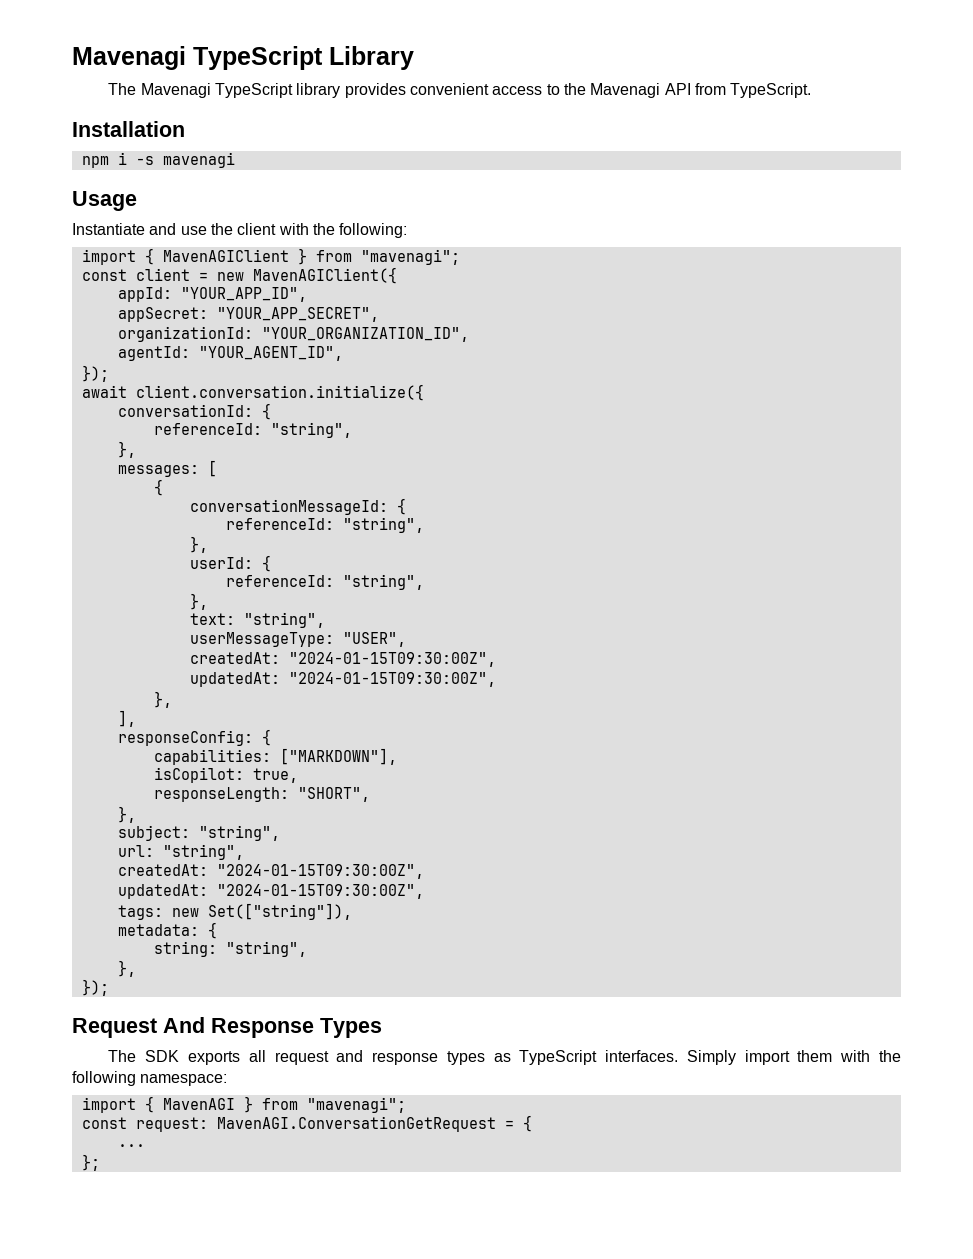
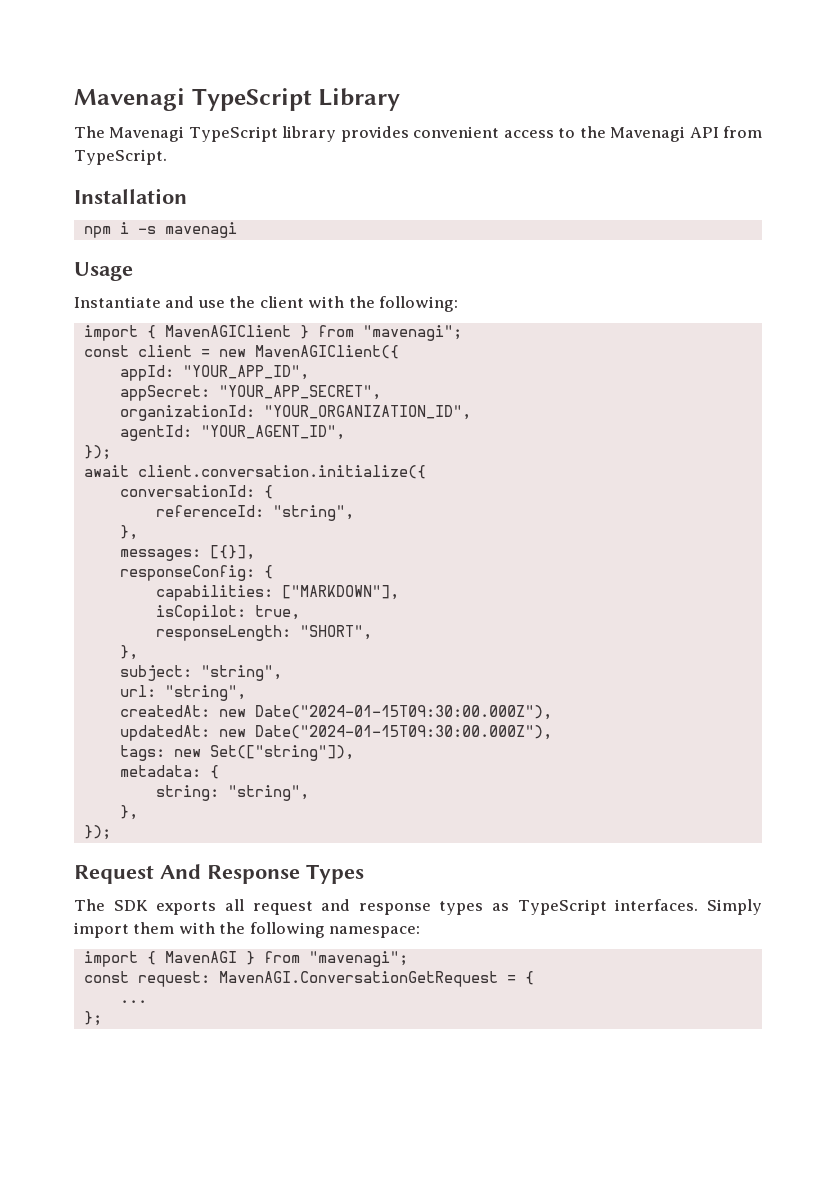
[207,460,217,477] [153,479,163,496] [189,498,406,515] [225,517,424,533] [189,536,208,553] [189,555,271,572] [225,574,424,590] [189,593,208,610] [189,612,325,628] [189,632,406,647] [189,652,496,667] [189,672,496,687] [153,691,172,708] [117,710,136,727] [ // { // conversationMessageId: { // referenceId: "string", // }, // userId: { // referenceId: "string", // }, // text: "string", // userMessageType: "USER", // createdAt: "2024-01-15T09:30:00Z", // updatedAt: "2024-01-15T09:30:00Z", // }, // ], -> [209,545,255,560] [{}],
[216,864,424,879] [117,884,424,899] "2024-01-15T09:30:00Z", // updatedAt: "2024-01-15T09:30:00Z", -> [218,705,552,720] [119,725,552,741] new Date("2024-01-15T09:30:00.000Z"), // updatedAt: new Date("2024-01-15T09:30:00.000Z"),

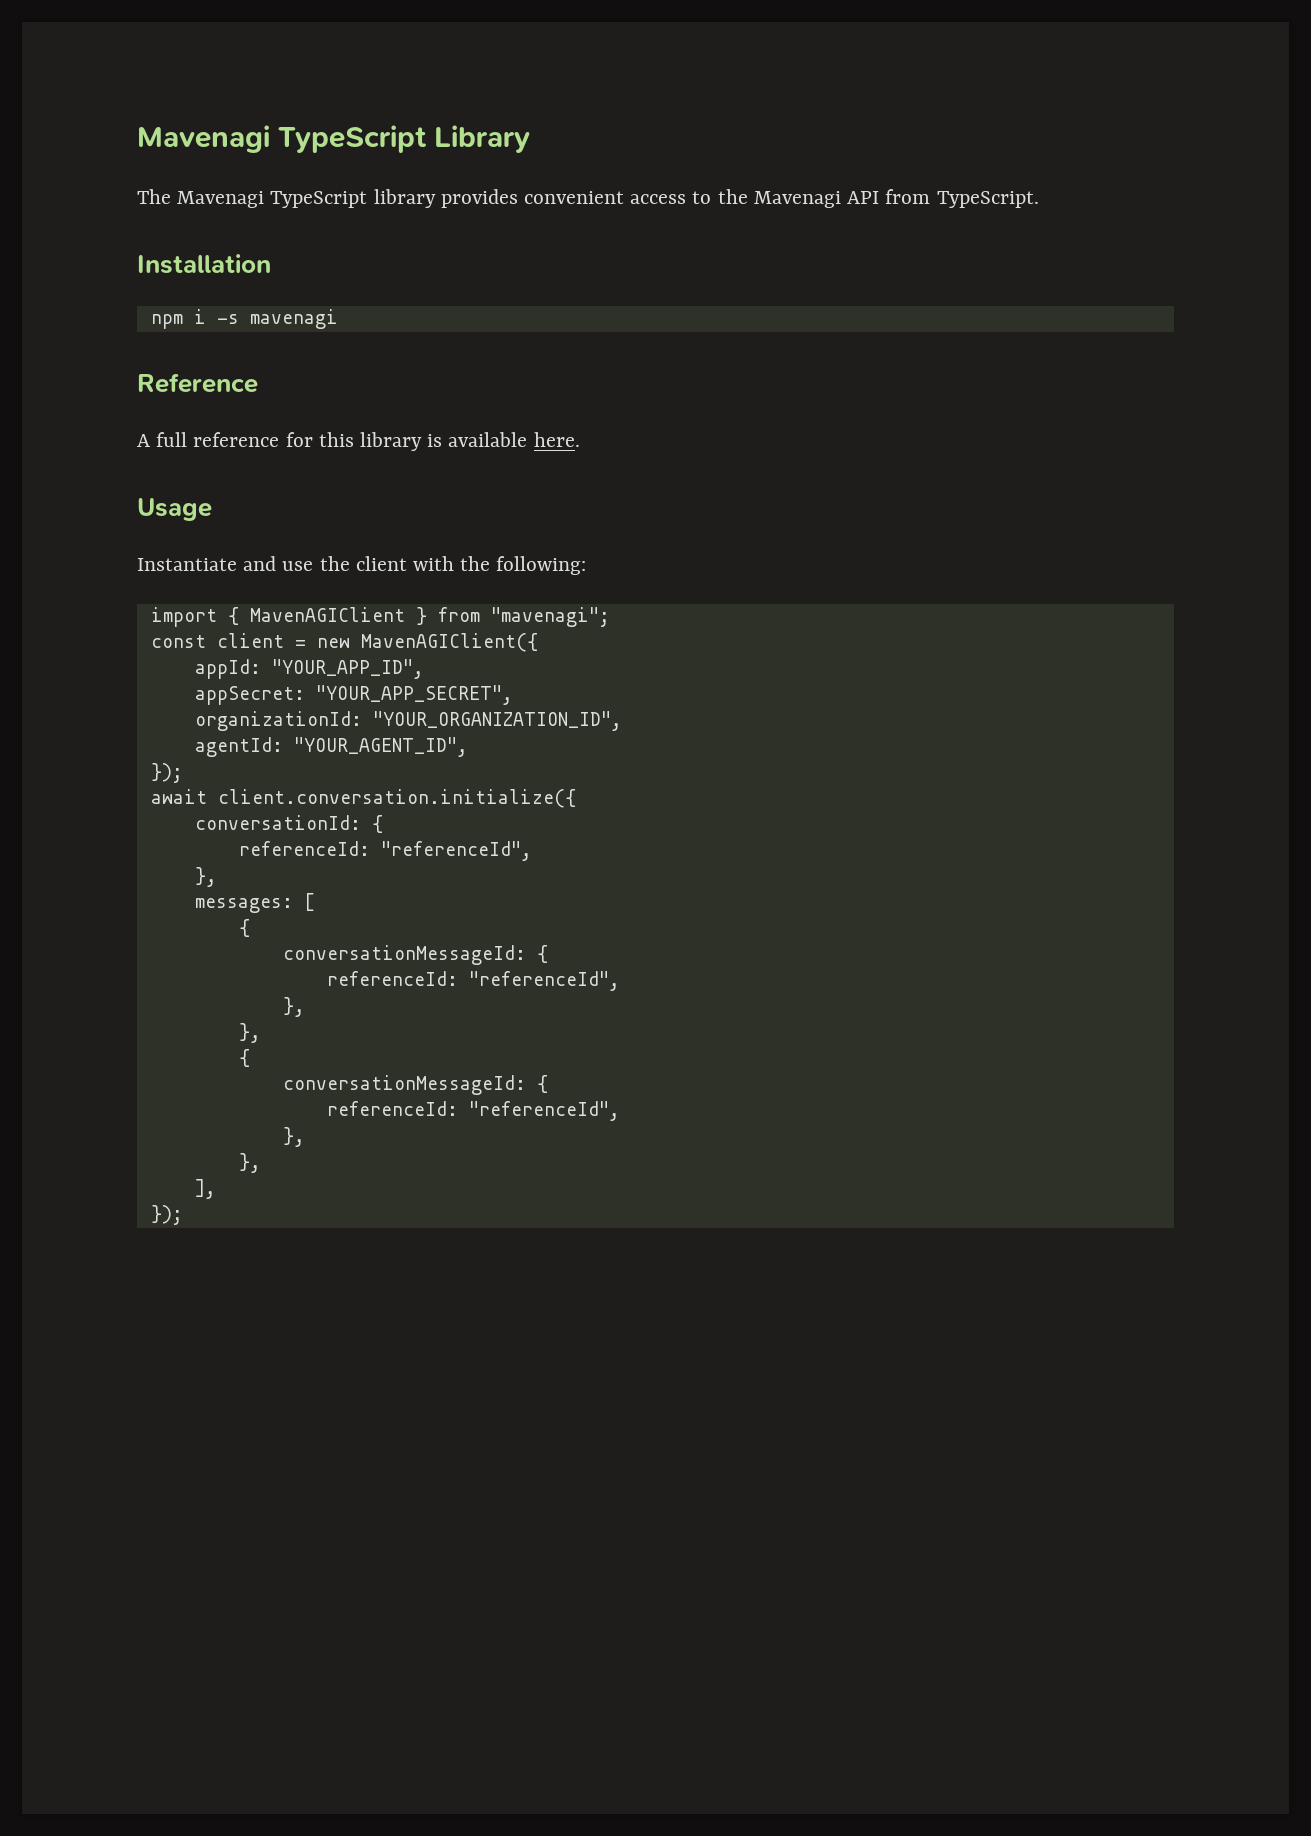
(237, 230) none -> [137,373,258,393] [137,432,580,451] // Reference // A full reference for this library is available here.
[272,505,354,521] "string", -> [380,841,532,861] "referenceId",
[209,545,255,560] [119,565,273,581] [155,585,399,601] [155,605,300,621] [155,625,372,641] [119,645,138,660] [119,665,282,681] [119,685,246,701] [119,705,552,720] [119,725,552,741] [119,745,354,761] [119,765,219,779] [155,785,309,801] [119,805,138,820] [83,825,111,840] [74,864,364,884] [74,899,762,915] [74,922,421,938] [83,951,408,967] [83,971,534,987] [119,1000,147,1003] [83,1011,102,1026] [{}], // responseConfig: { // capabilities: ["MARKDOWN"], // isCopilot: true, // responseLength: "SHORT", // }, // subject: "string", // url: "string", // createdAt: new Date("2024-01-15T09:30:00.000Z"), // updatedAt: new Date("2024-01-15T09:30:00.000Z"), // tags: new Set(["string"]), // metadata: { // string: "string", // }, // }); // Request And Response Types // The SDK exports all request and response types as TypeScript interfaces. Simply import them with the following namespace: // import { MavenAGI } from "mavenagi"; // const request: MavenAGI.ConversationGetRequest = { // ... // }; -> [303,893,315,911] [238,919,250,937] [282,945,548,965] [326,971,620,991] [282,997,305,1017] [238,1023,261,1043] [238,1049,250,1067] [282,1075,548,1095] [326,1101,620,1121] [282,1127,305,1147] [238,1153,261,1173] [194,1179,216,1199] [150,1205,183,1225] [ // { // conversationMessageId: { // referenceId: "referenceId", // }, // }, // { // conversationMessageId: { // referenceId: "referenceId", // }, // }, // ], // });

